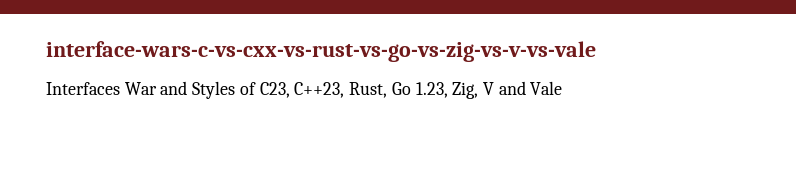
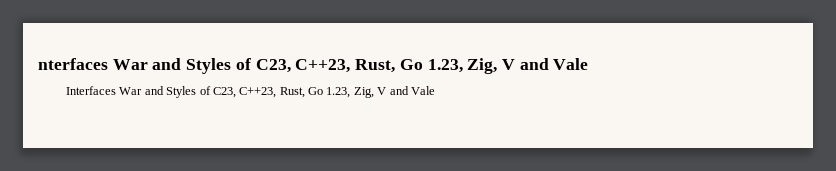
[46,41,596,62] interface-wars-c-vs-cxx-vs-rust-vs-go-vs-zig-vs-v-vs-vale -> [38,58,589,74] nterfaces War and Styles of C23, C++23, Rust, Go 1.23, Zig, V and Vale

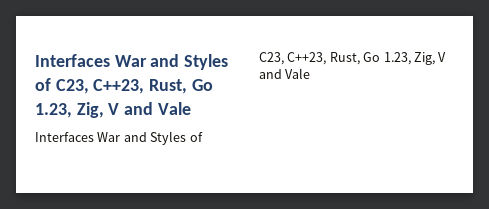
[38,58,108,70] nterfaces -> [35,54,110,67] Interfaces

